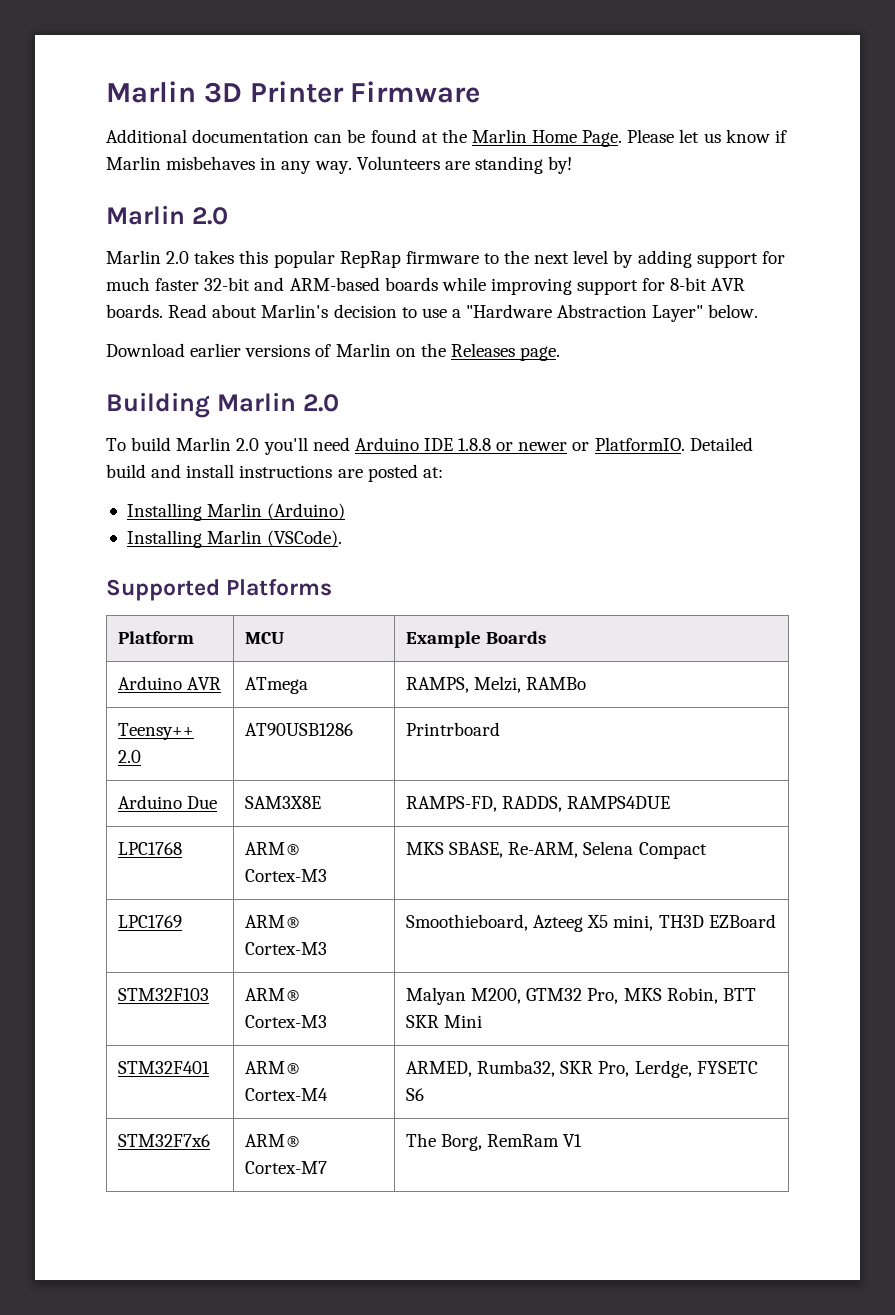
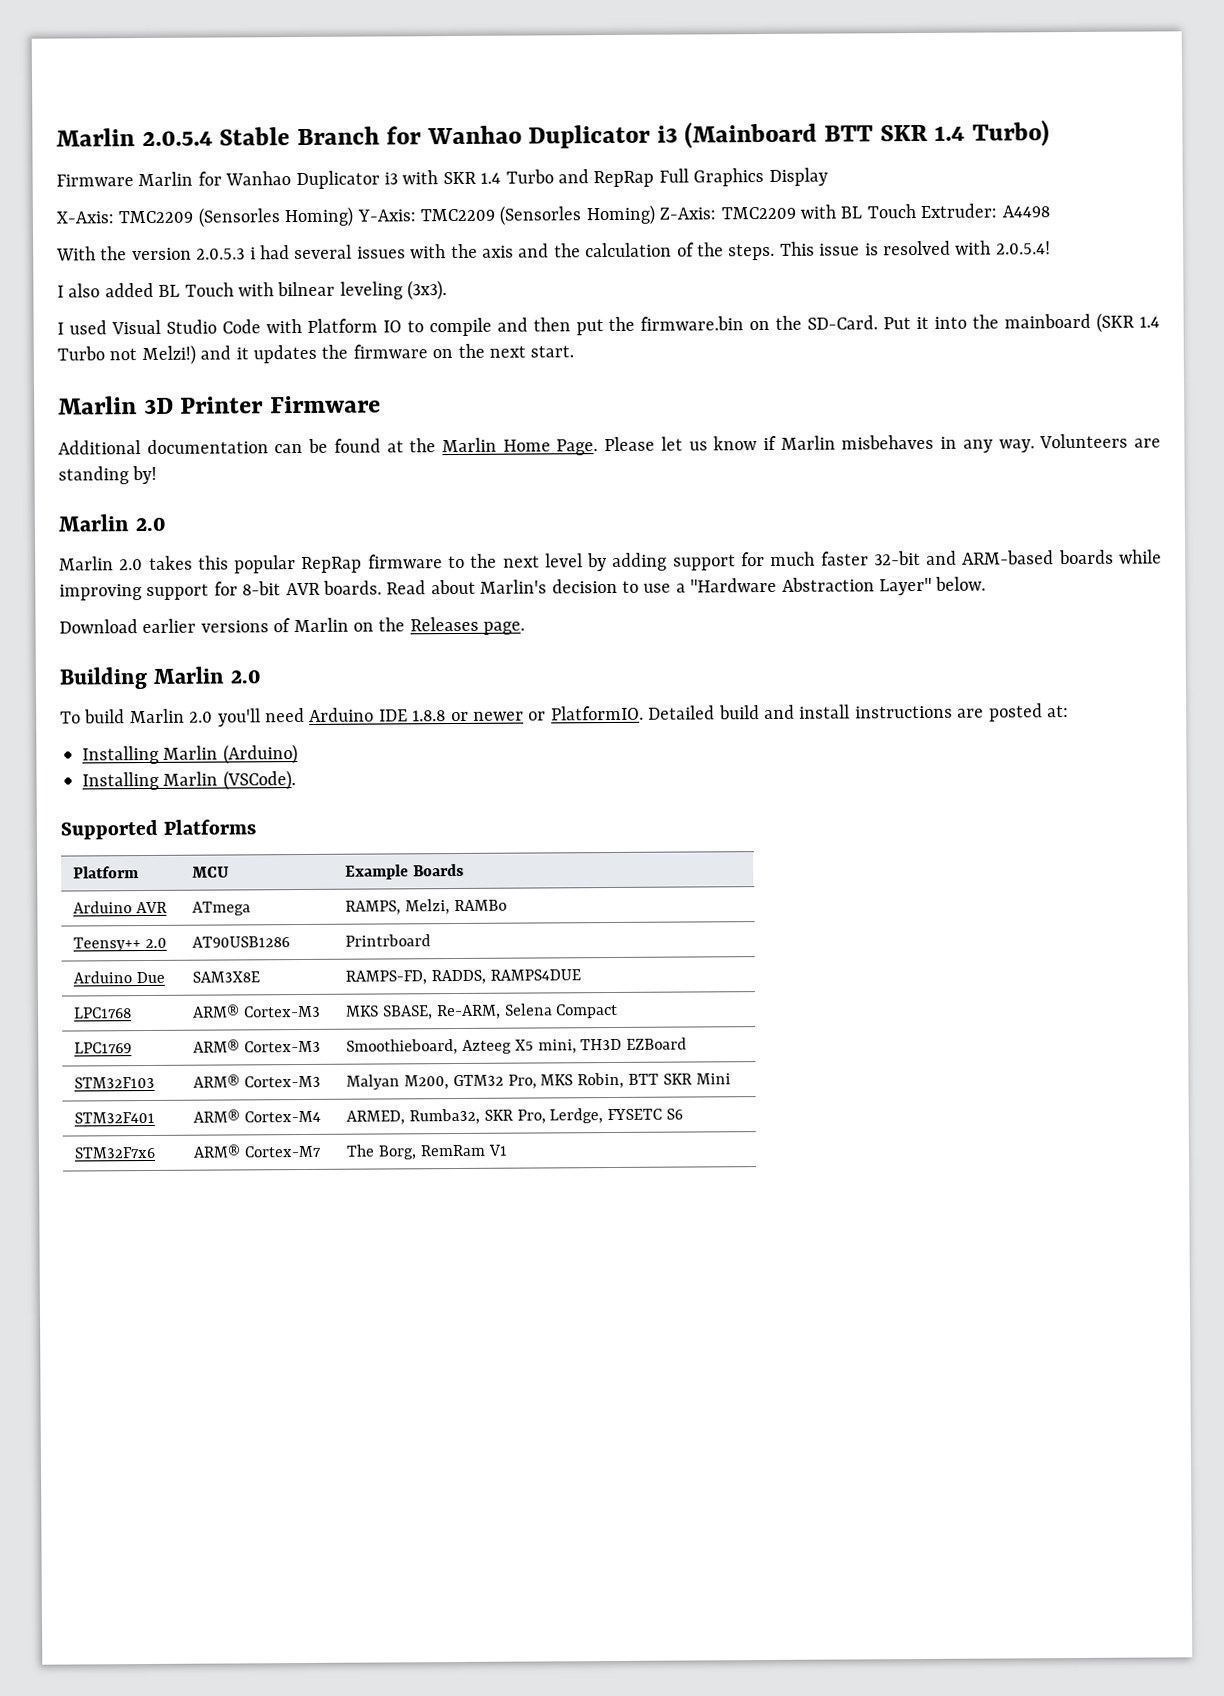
[106,81,196,103] Marlin -> [56,120,1050,149] [56,167,828,190] [56,203,1050,228] [56,240,1051,261] [57,280,448,301] [57,312,1160,337] [57,343,575,366] [58,396,137,415] Marlin 2.0.5.4 Stable Branch for Wanhao Duplicator i3 (Mainboard BTT SKR 1.4 Turbo) // Firmware Marlin for Wanhao Duplicator i3 with SKR 1.4 Turbo and RepRap Full Graphics Display // X-Axis: TMC2209 (Sensorles Homing) Y-Axis: TMC2209 (Sensorles Homing) Z-Axis: TMC2209 with BL Touch Extruder: A4498 // With the version 2.0.5.3 i had several issues with the axis and the calculation of the steps. This issue is resolved with 2.0.5.4! // I also added BL Touch with bilnear leveling (3x3). // I used Visual Studio Code with Platform IO to compile and then put the firmware.bin on the SD-Card. Put it into the mainboard (SKR 1.4 Turbo not Melzi!) and it updates the firmware on the next start. // Marlin

